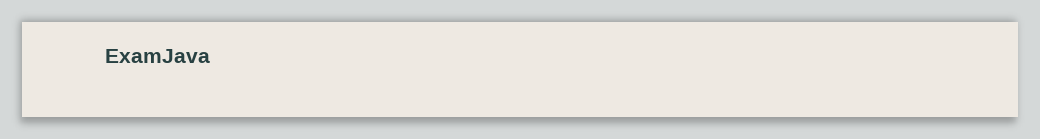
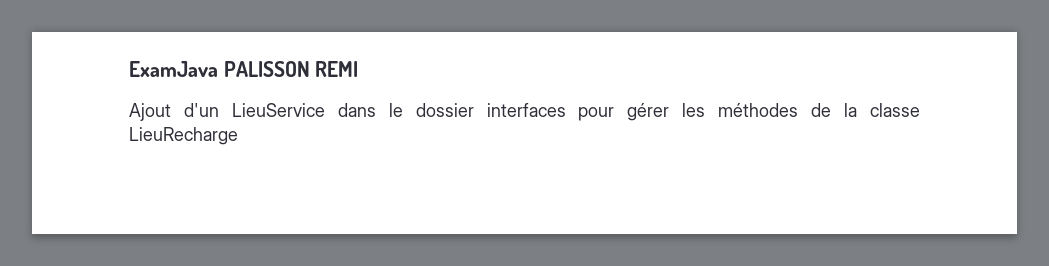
(210, 56) none -> [223,61,359,77] [129,103,920,121] [129,127,238,145] PALISSON REMI // Ajout d'un LieuService dans le dossier interfaces pour gérer les méthodes de la classe LieuRecharge

